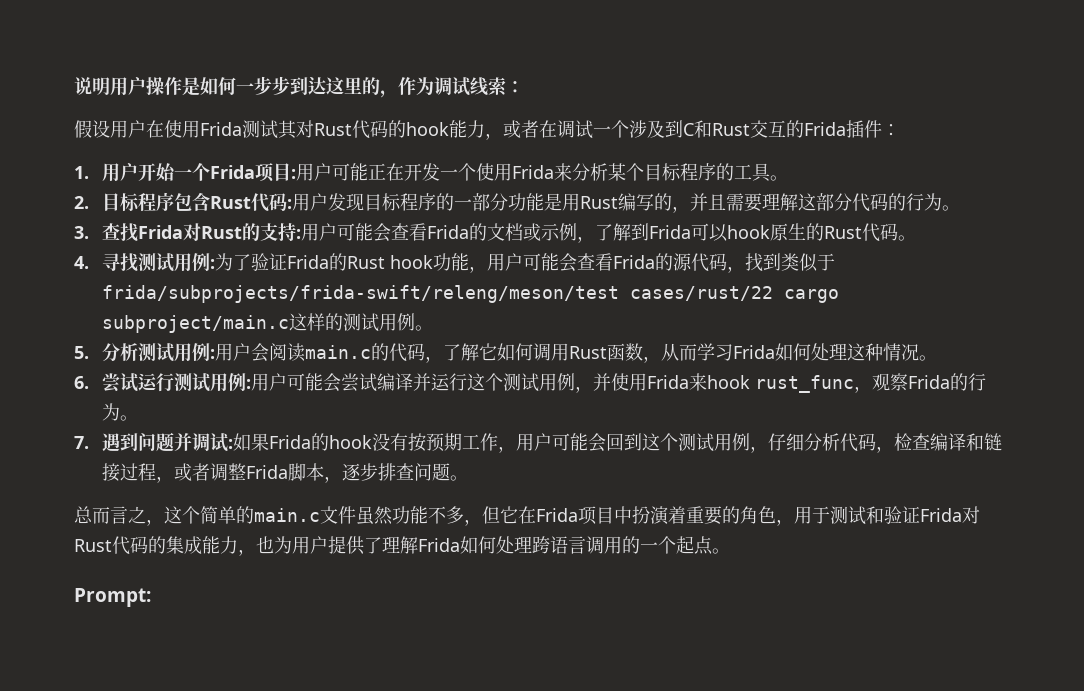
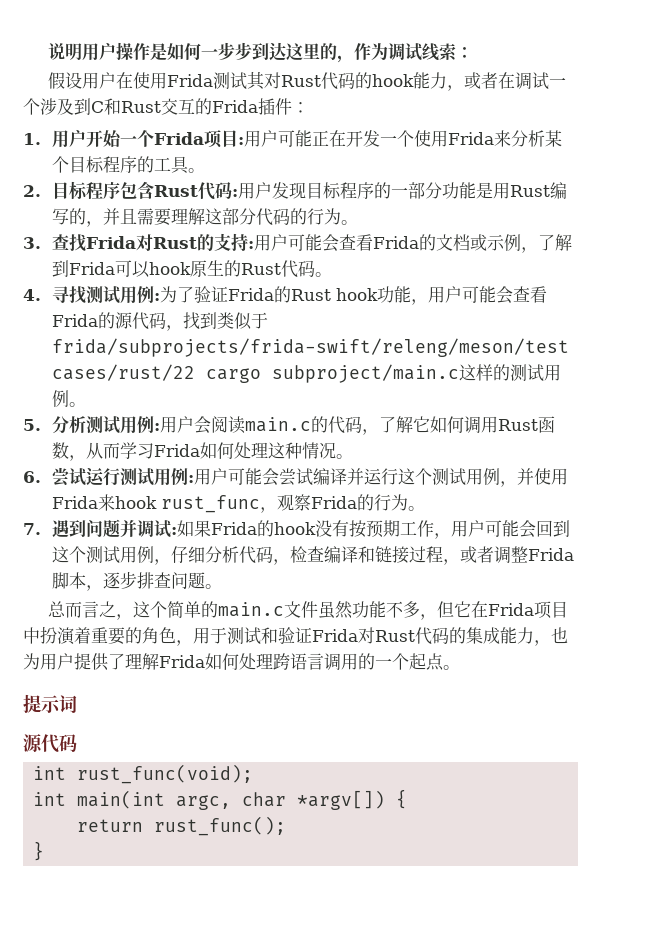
[74,588,151,607] Prompt: -> [23,694,77,713] [23,734,77,753] [33,764,254,784] [33,789,408,810] [77,816,287,836] [33,841,45,861] 提示词 // 源代码 // int rust_func(void); // int main(int argc, char *argv[]) { // return rust_func(); // }

